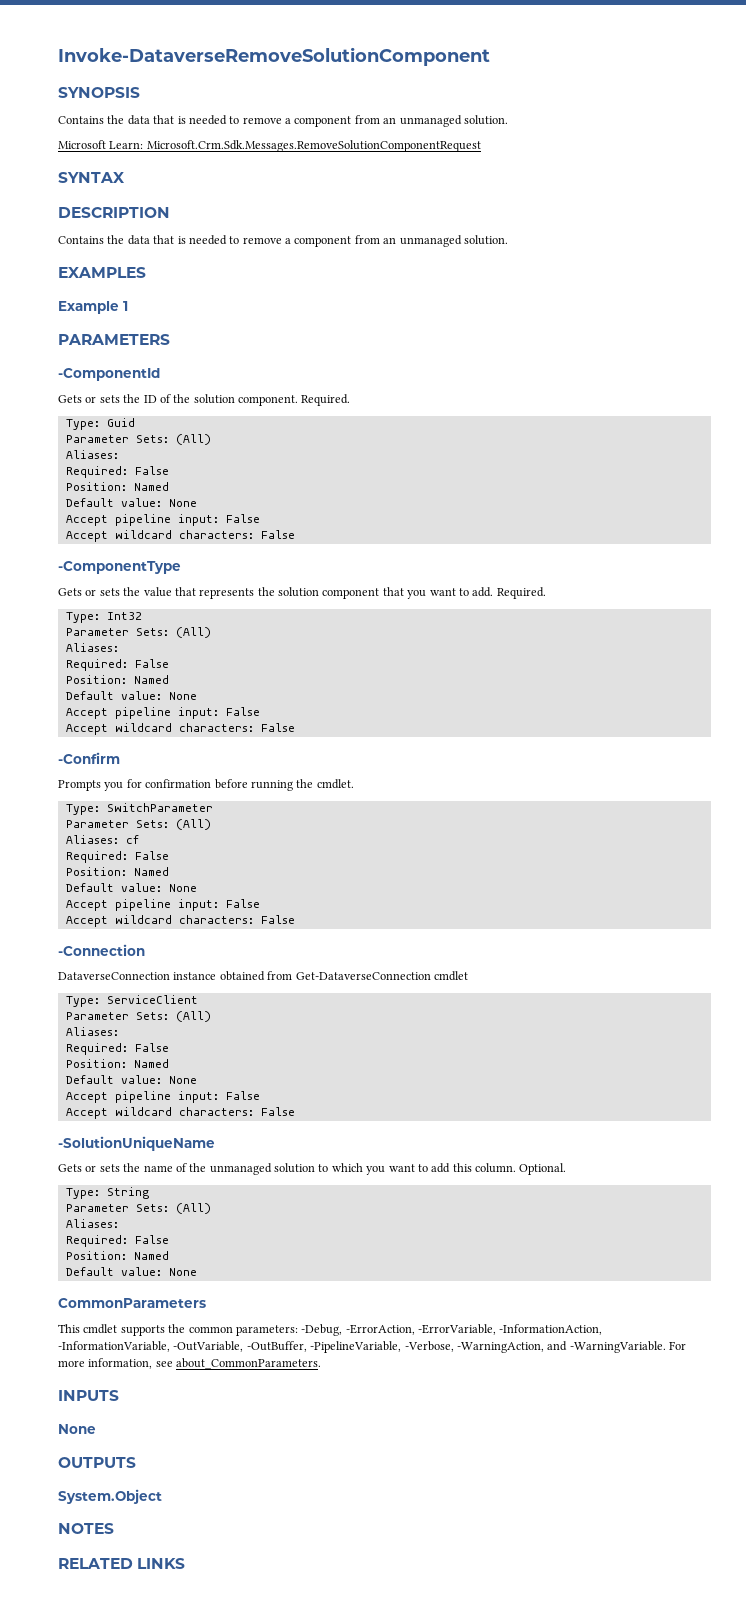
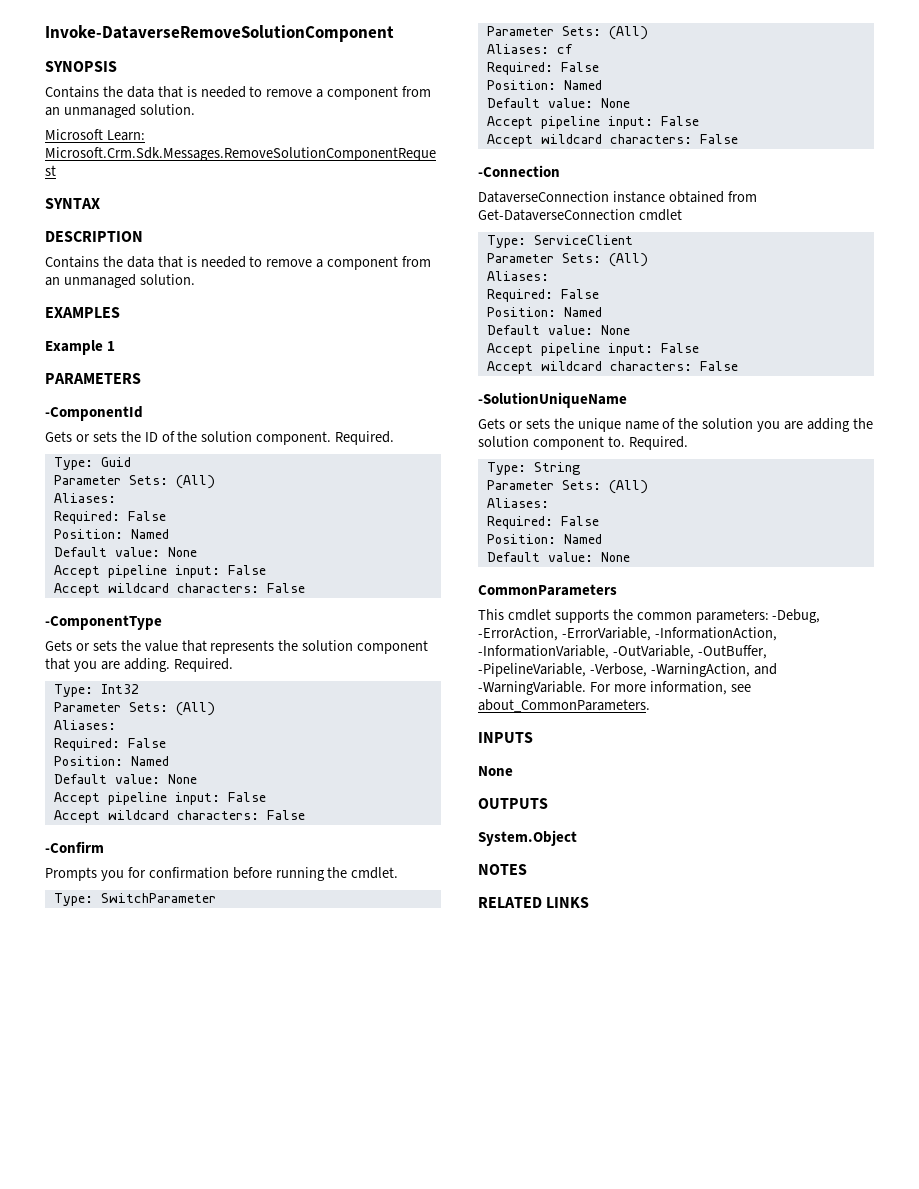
[429,587,494,597] want to add. -> [100,658,170,672] are adding.
(141, 1167) none -> [577,418,621,432] unique
[209,1163,567,1175] unmanaged solution to which you want to add this column. Optional. -> [702,418,873,432] [478,436,688,450] solution you are adding the solution component to. Required.

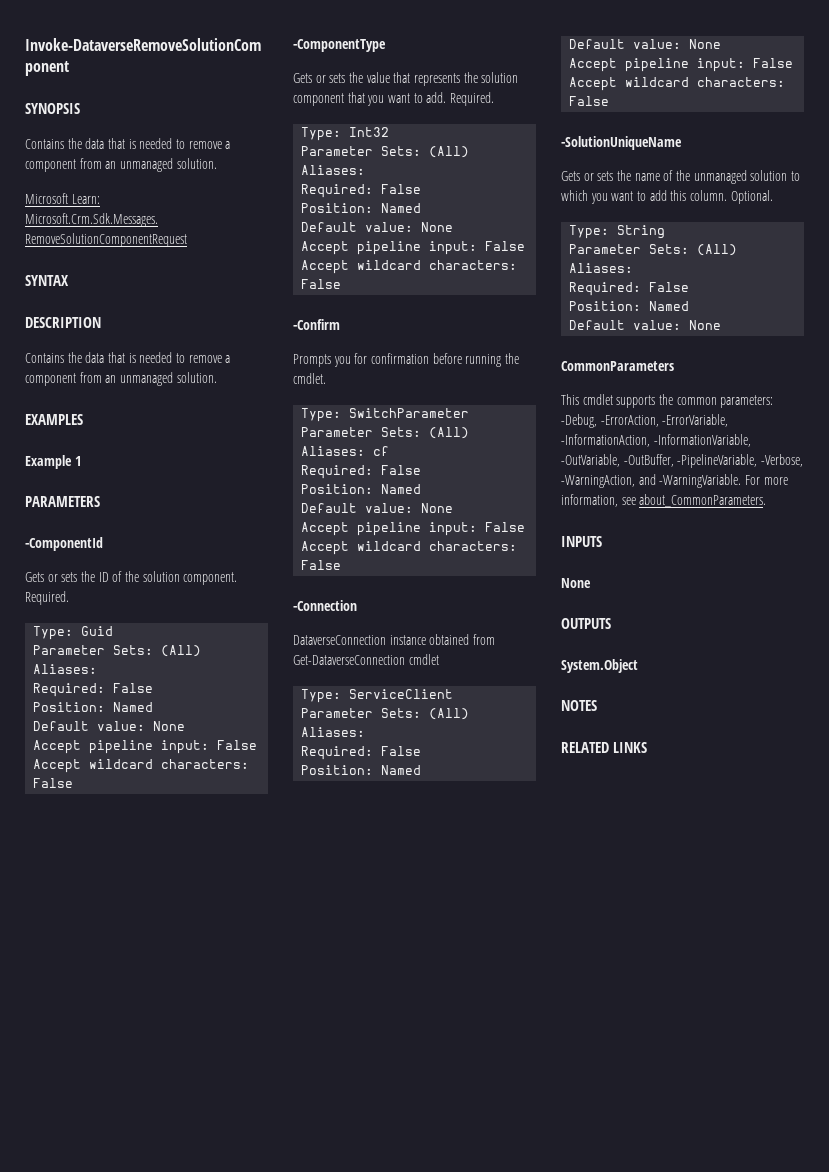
[100,658,170,672] are adding. -> [387,92,447,103] want to add.
[577,418,621,432] unique -> (631, 175) none
[702,418,873,432] [478,436,688,450] solution you are adding the solution component to. Required. -> [693,170,800,184] [561,190,773,204] unmanaged solution to which you want to add this column. Optional.

